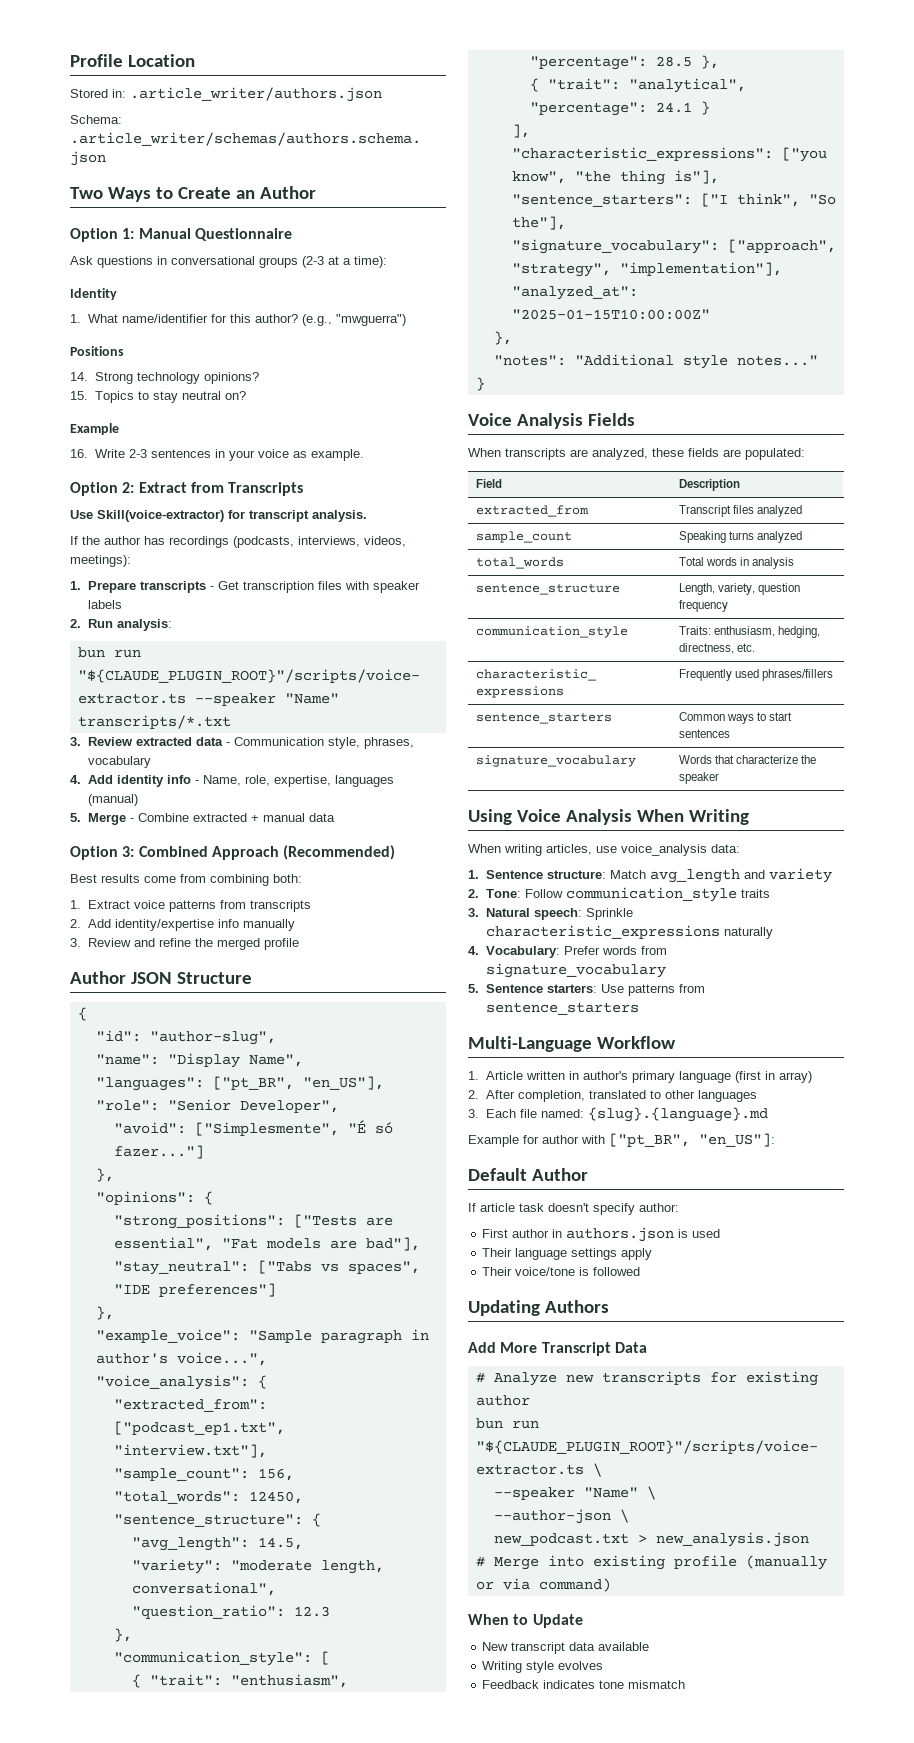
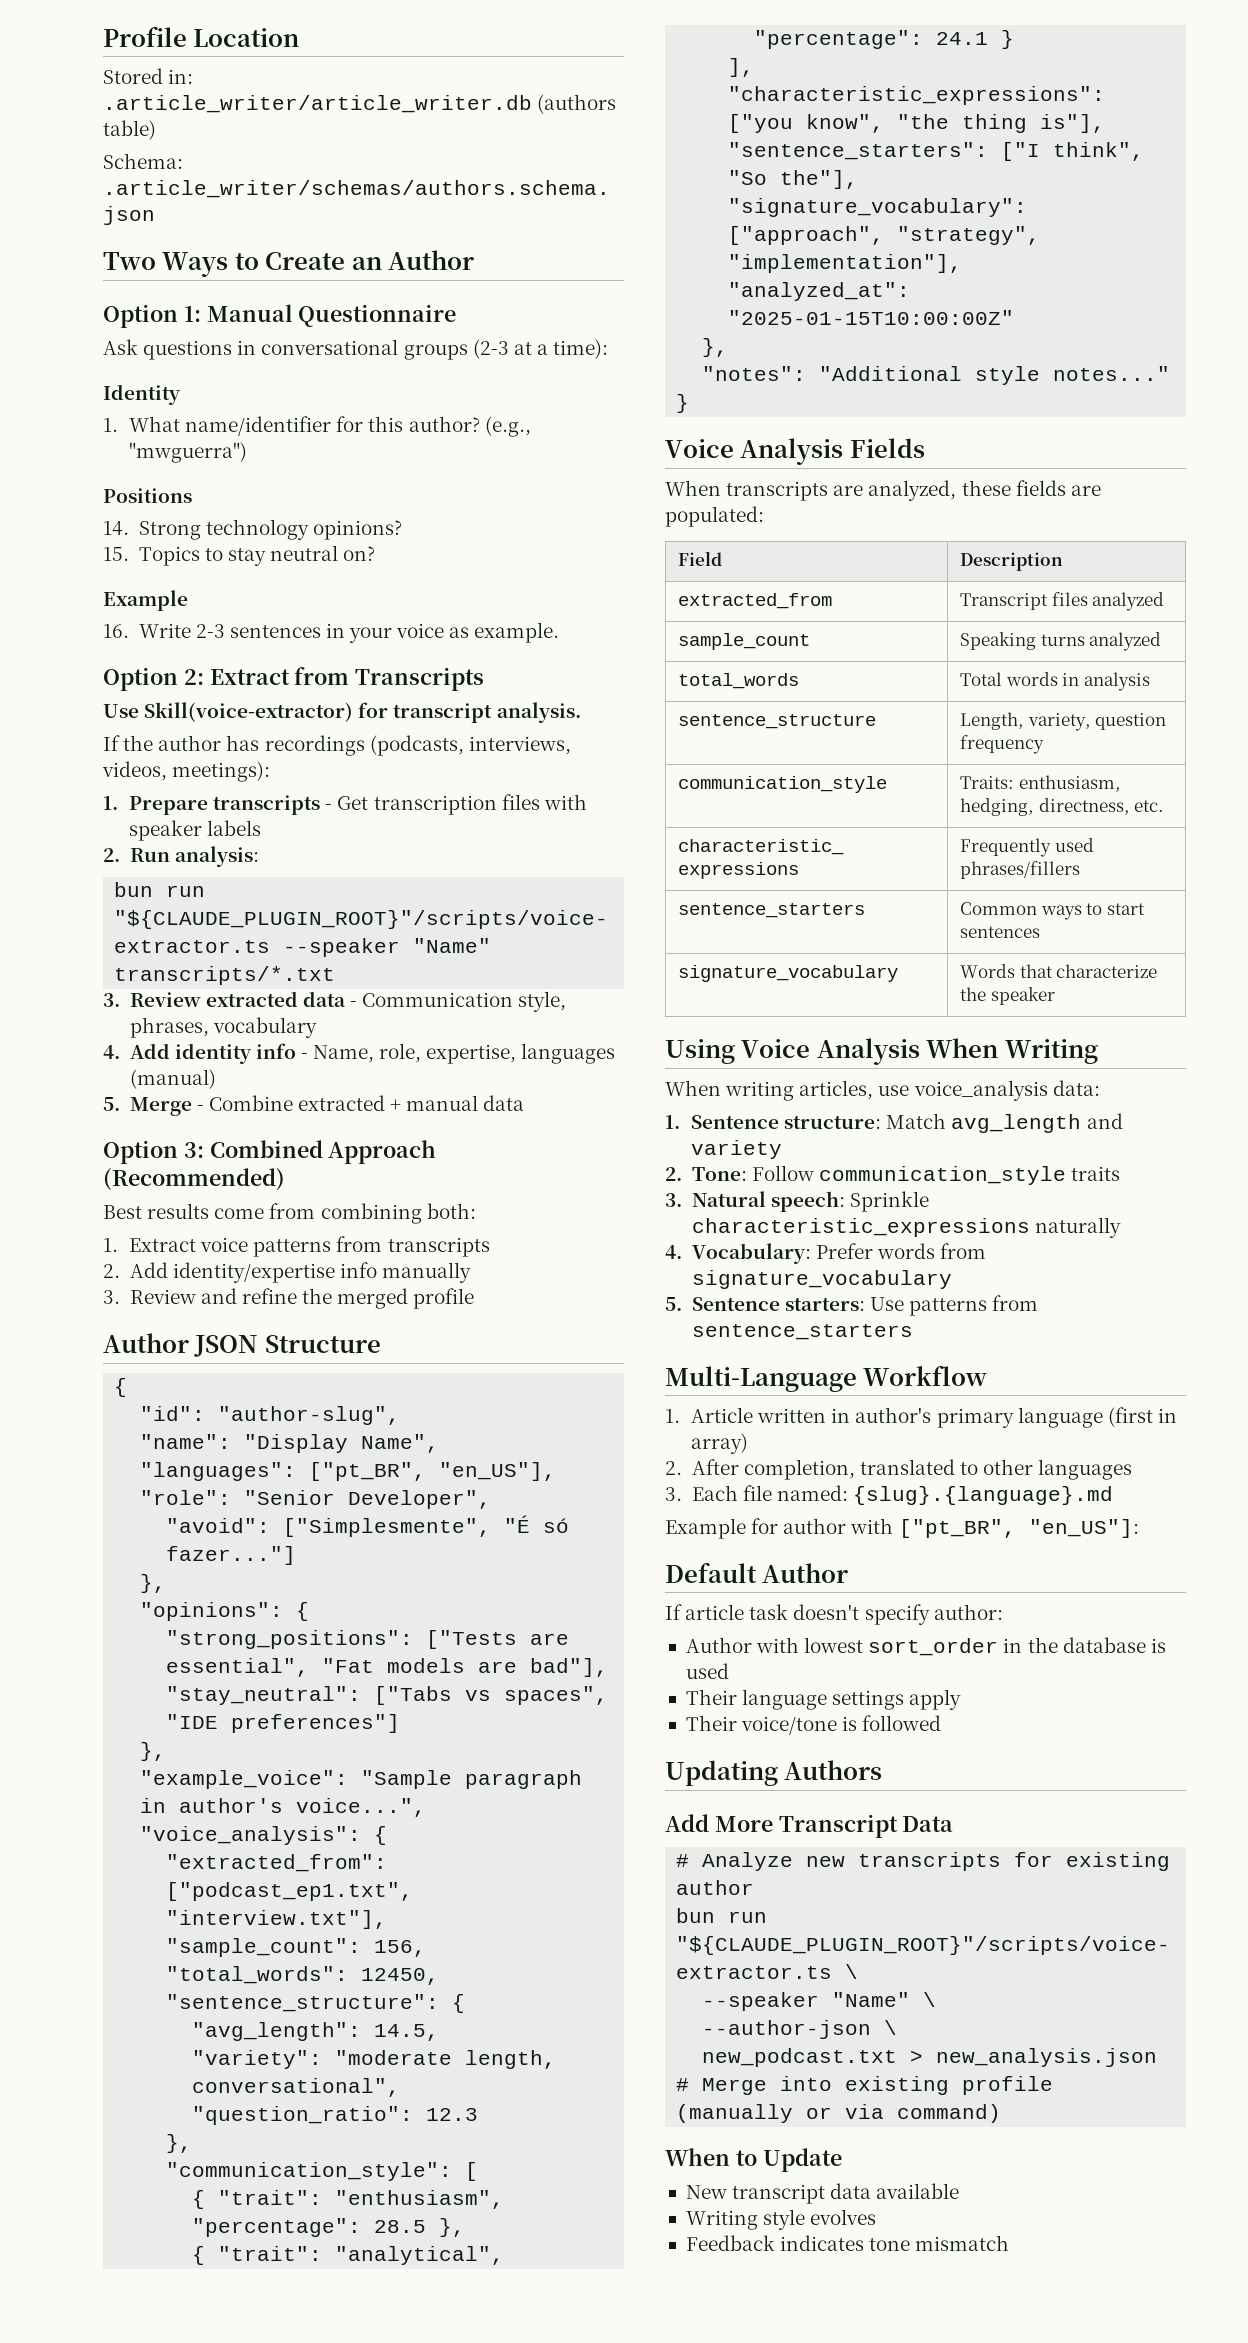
[130,87,382,102] .article_writer/authors.json -> [103,94,617,114] [103,120,156,140] .article_writer/article_writer.db (authors table)
[482,1227,675,1242] First author in authors.json -> [685,1637,1146,1656] Author with lowest sort_order in the database

